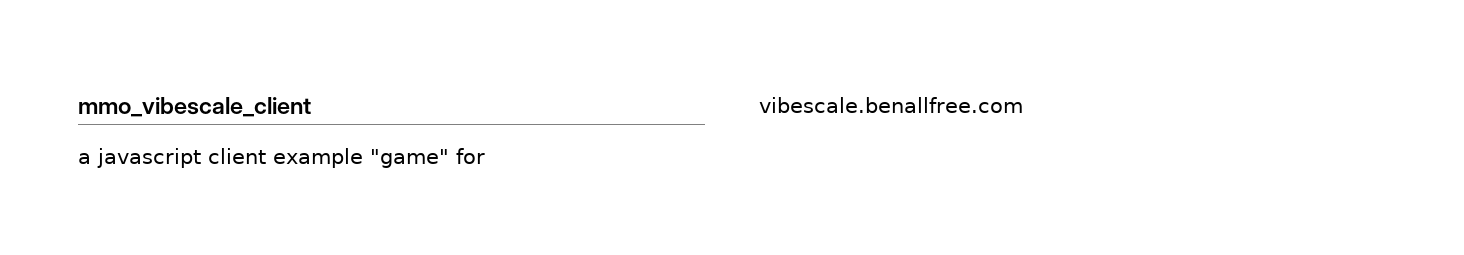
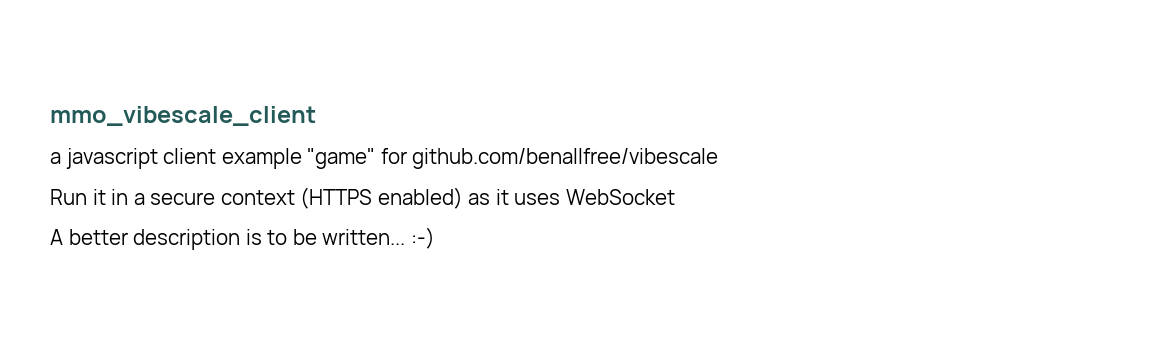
[759,97,1023,113] vibescale.benallfree.com -> [412,148,719,169] [50,187,675,209] [50,227,435,250] github.com/benallfree/vibescale // Run it in a secure context (HTTPS enabled) as it uses WebSocket // A better description is to be written... :-)

